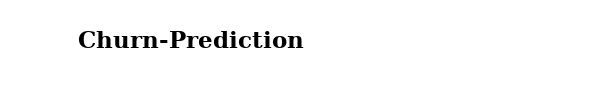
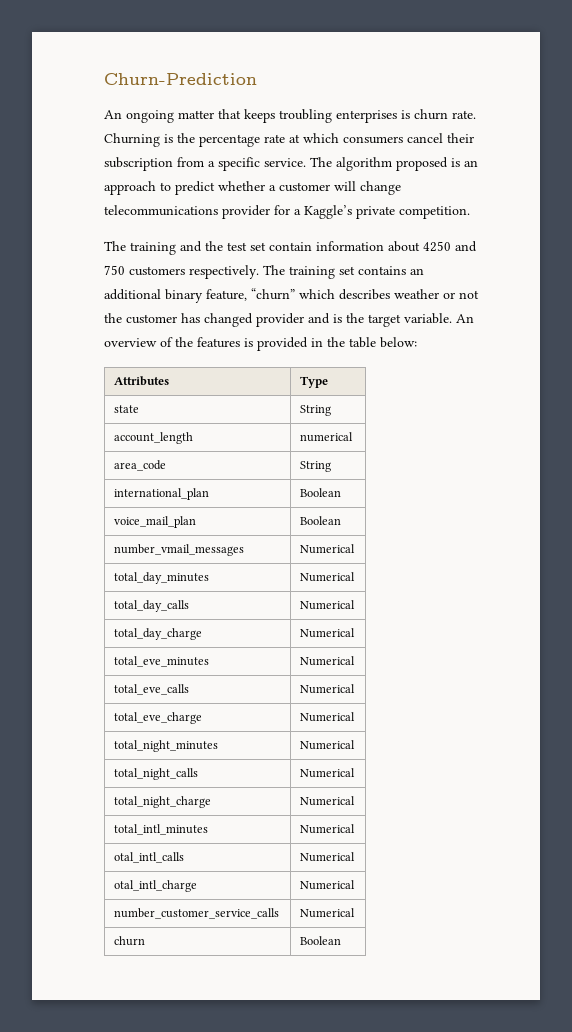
(304, 39) none -> [104,109,476,123] [104,133,474,147] [104,157,478,171] [104,181,401,195] [104,205,470,219] [104,241,477,255] [104,265,424,279] [104,288,479,303] [104,313,474,327] [104,337,417,351] [114,376,170,386] [300,376,329,388] [114,405,140,413] [300,405,332,416] [114,432,194,444] [300,432,354,442] [114,460,167,471] [300,461,332,472] [114,488,210,500] [300,488,342,497] [114,516,197,528] [300,516,342,525] [114,544,245,556] [300,544,356,554] [114,572,210,584] [300,572,356,582] [114,600,190,612] [300,600,356,610] [114,628,203,640] [300,628,356,638] [114,656,210,667] [300,656,356,666] [114,684,190,695] [300,684,356,694] [114,712,203,724] [300,712,356,722] [114,740,219,752] [300,740,356,750] [114,768,199,780] [300,768,356,778] [114,796,212,808] [300,796,356,806] [114,824,209,835] [300,824,356,834] [114,852,185,863] [300,852,356,862] [114,880,198,892] [300,880,356,890] [114,908,280,919] [300,908,356,918] [114,936,146,946] [300,936,342,945] // An ongoing matter that keeps troubling enterprises is churn rate. Churning is the percentage rate at which consumers cancel their subscription from a specific service. The algorithm proposed is an approach to predict whether a customer will change telecommunications provider for a Kaggle’s private competition. // The training and the test set contain information about 4250 and 750 customers respectively. The training set contains an additional binary feature, “churn” which describes weather or not the customer has changed provider and is the target variable. An overview of the features is provided in the table below: // Attributes | Type // state | String // account_length | numerical // area_code | String // international_plan | Boolean // voice_mail_plan | Boolean // number_vmail_messages | Numerical // total_day_minutes | Numerical // total_day_calls | Numerical // total_day_charge | Numerical // total_eve_minutes | Numerical // total_eve_calls | Numerical // total_eve_charge | Numerical // total_night_minutes | Numerical // total_night_calls | Numerical // total_night_charge | Numerical // total_intl_minutes | Numerical // otal_intl_calls | Numerical // otal_intl_charge | Numerical // number_customer_service_calls | Numerical // churn | Boolean

